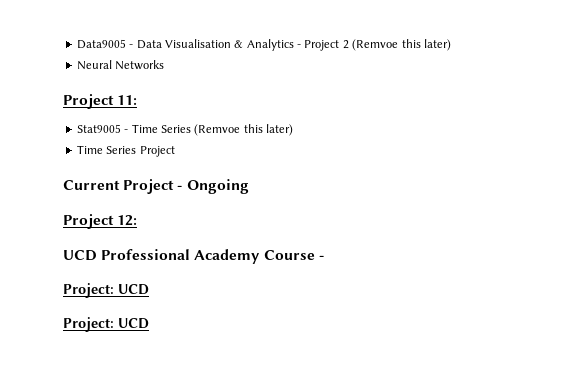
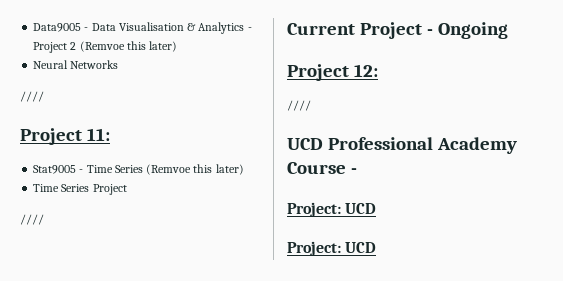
(165, 65) none -> [20,91,44,102] // ////
(175, 151) none -> [20,214,44,225] // ////
(138, 220) none -> [287,100,311,111] // ////

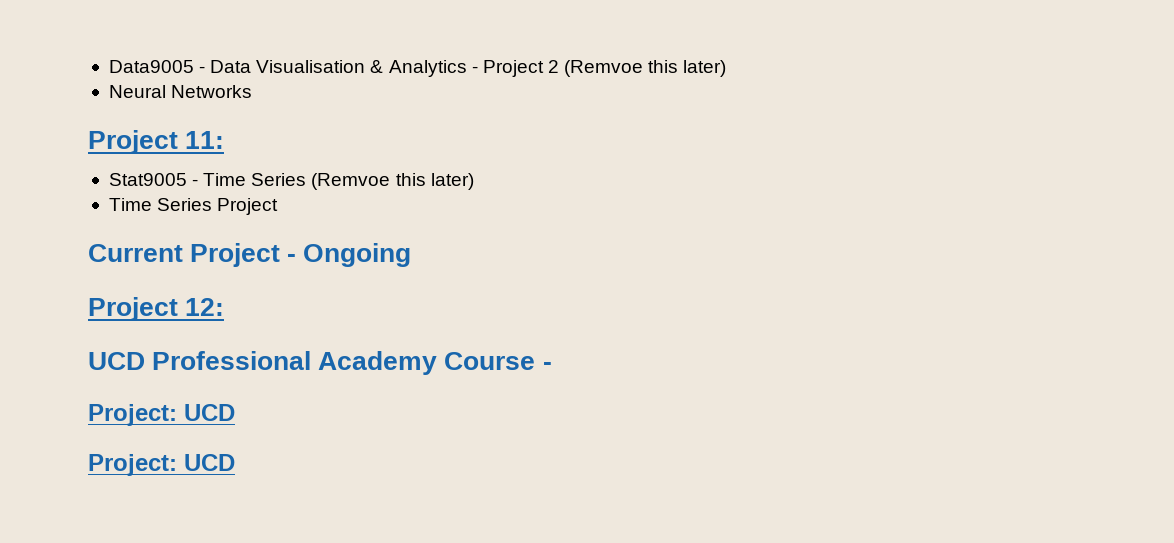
[20,91,44,102] // //// -> (253, 91) none
[20,214,44,225] // //// -> (279, 206) none
[287,100,311,111] // //// -> (225, 307) none

